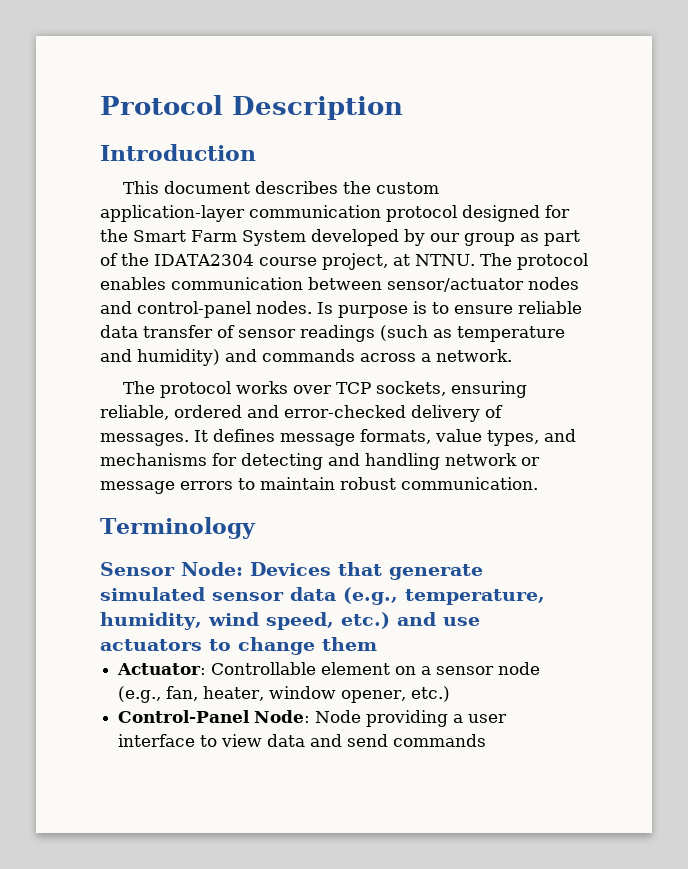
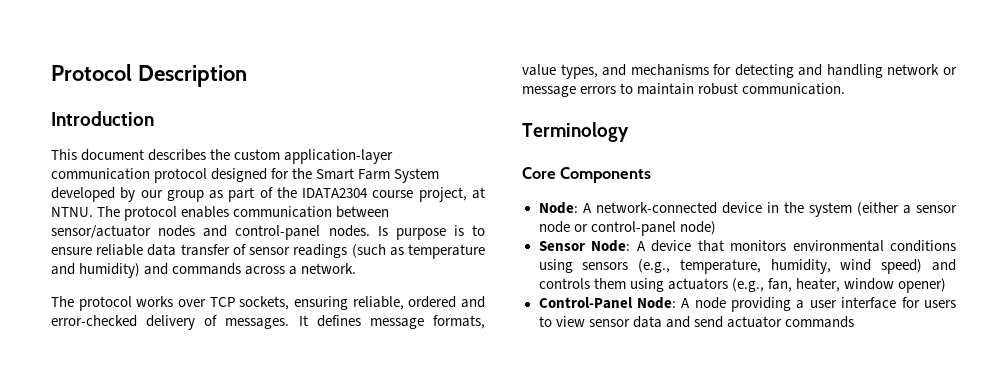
[100,562,483,580] [100,587,545,605] [100,612,480,630] [100,637,377,655] [117,662,541,675] Sensor Node: Devices that generate simulated sensor data (e.g., temperature, humidity, wind speed, etc.) and use actuators to change them // Actuator: Controllable element on a sensor node -> [522,167,652,183] [538,202,957,217] [538,221,716,236] [538,240,956,252] [538,259,956,274] [538,278,728,292] Core Components // Node: A network-connected device in the system (either a sensor node or control-panel node) // Sensor Node: A device that monitors environmental conditions using sensors (e.g., temperature, humidity, wind speed) and controls them using actuators
[341,686,451,703] opener, etc.) -> [897,278,946,293] opener)
[315,710,362,723] Node -> [681,297,726,309] A node
(196, 740) none -> [901,297,957,308] for users
(263, 740) none -> [588,319,630,327] sensor
(389, 740) none -> [726,316,782,328] actuator

